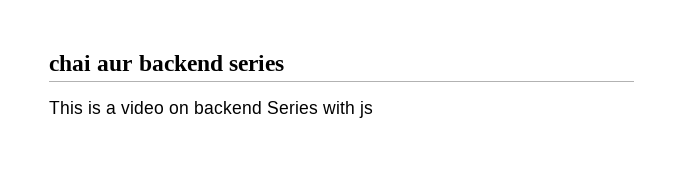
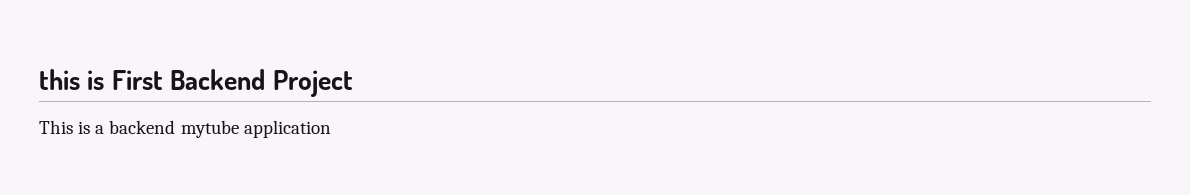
[49,55,285,71] [49,101,373,118] chai aur backend series // This is a video on backend Series with js -> [39,69,353,97] [39,120,331,138] this is First Backend Project // This is a backend mytube application

